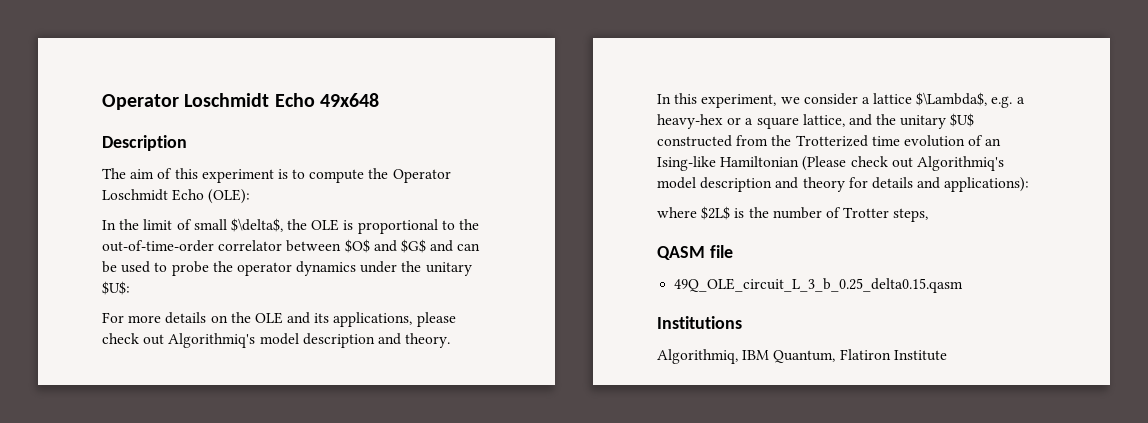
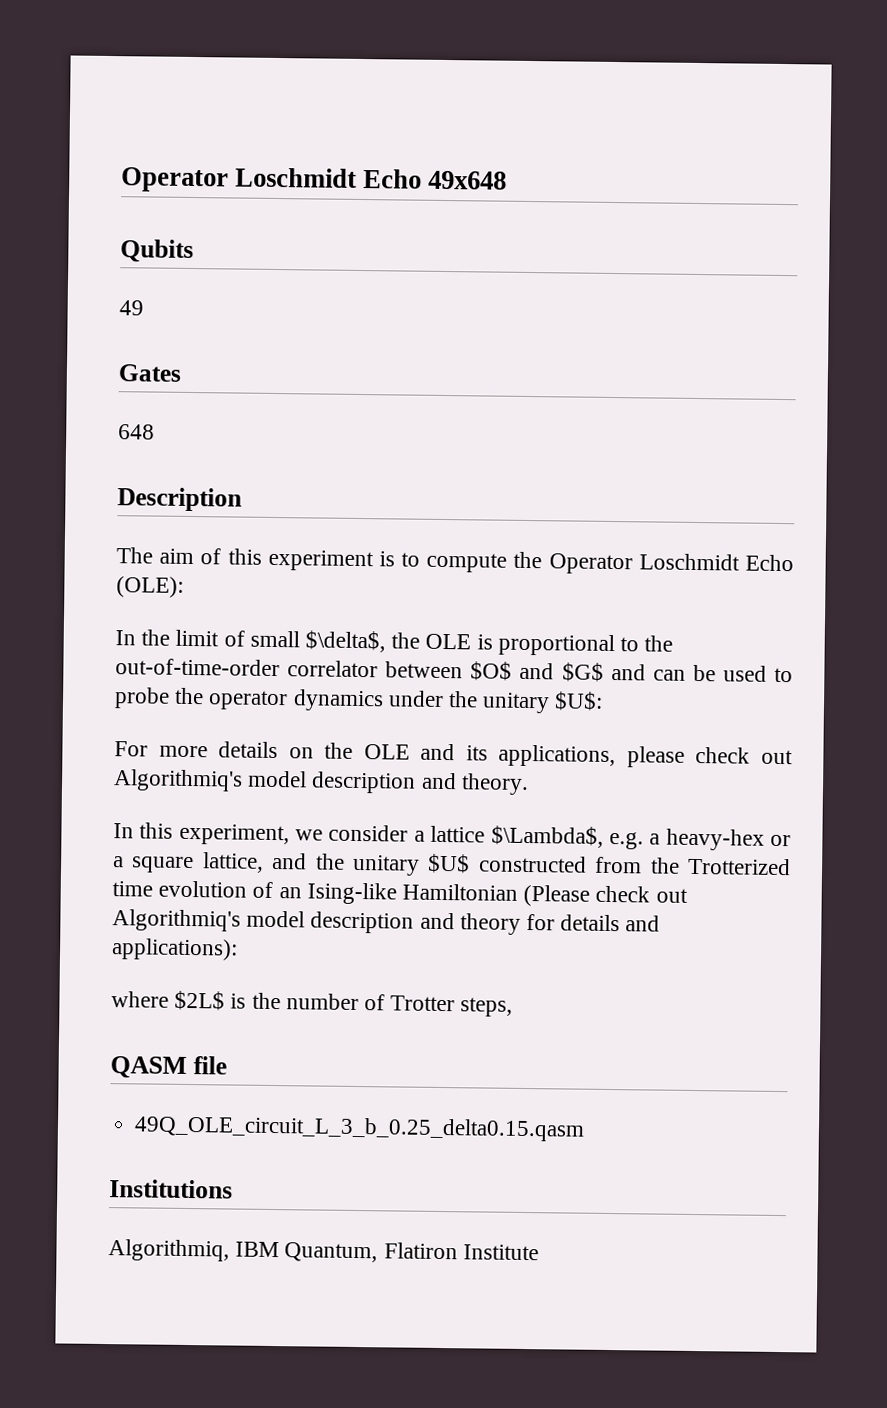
(379, 100) none -> [120,239,194,263] [119,300,144,316] [118,364,182,382] [118,424,155,440] // Qubits // 49 // Gates // 648

